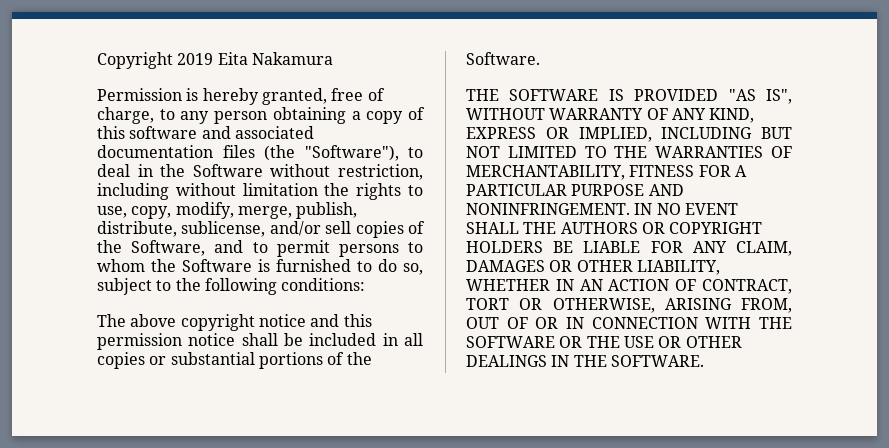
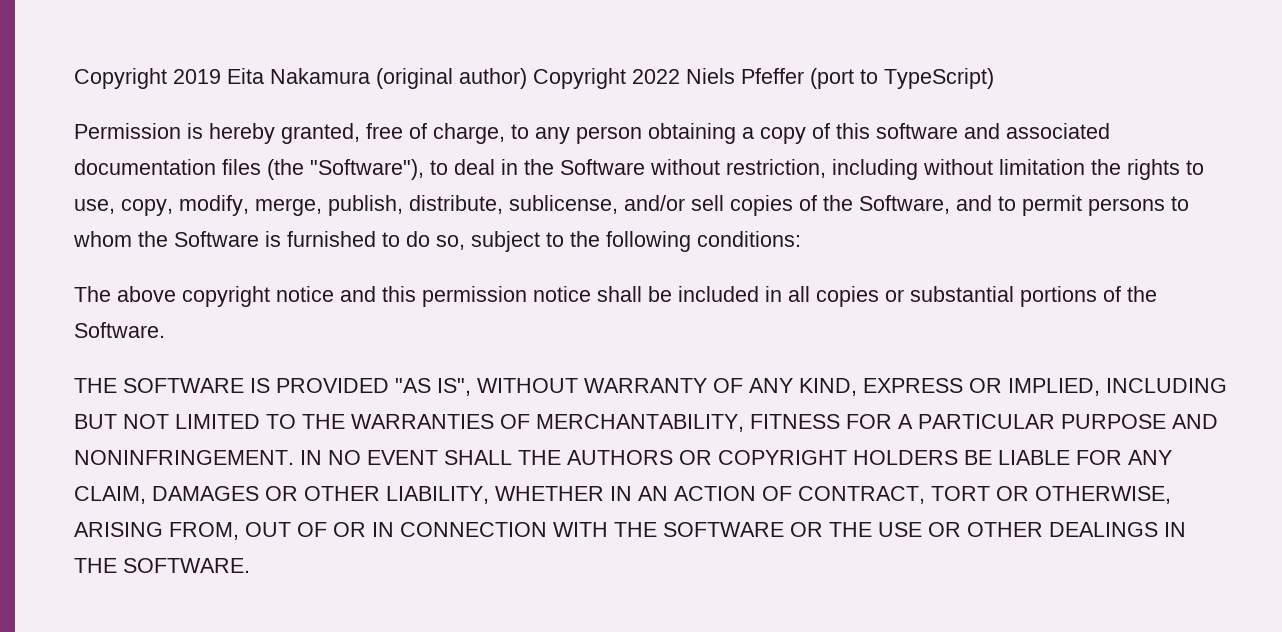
(333, 58) none -> [376,68,994,89] (original author) Copyright 2022 Niels Pfeffer (port to TypeScript)

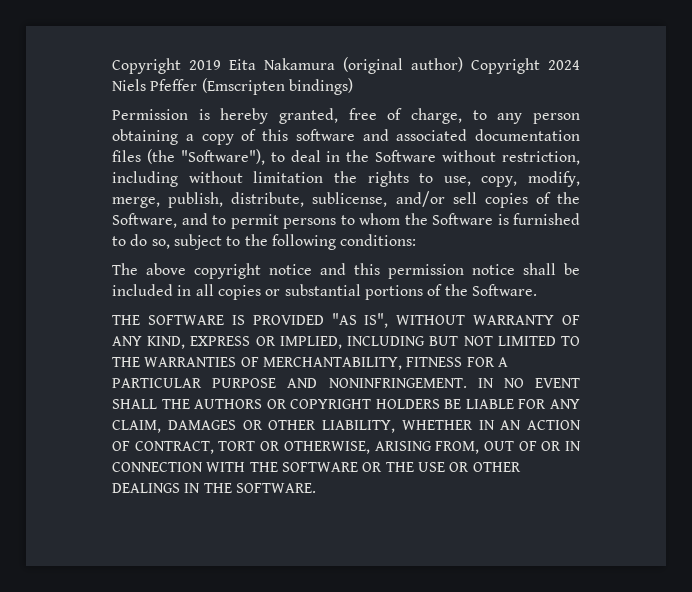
[632,69,680,84] 2022 -> [548,60,580,70] 2024
[810,68,994,89] (port to TypeScript) -> [201,78,353,95] (Emscripten bindings)

